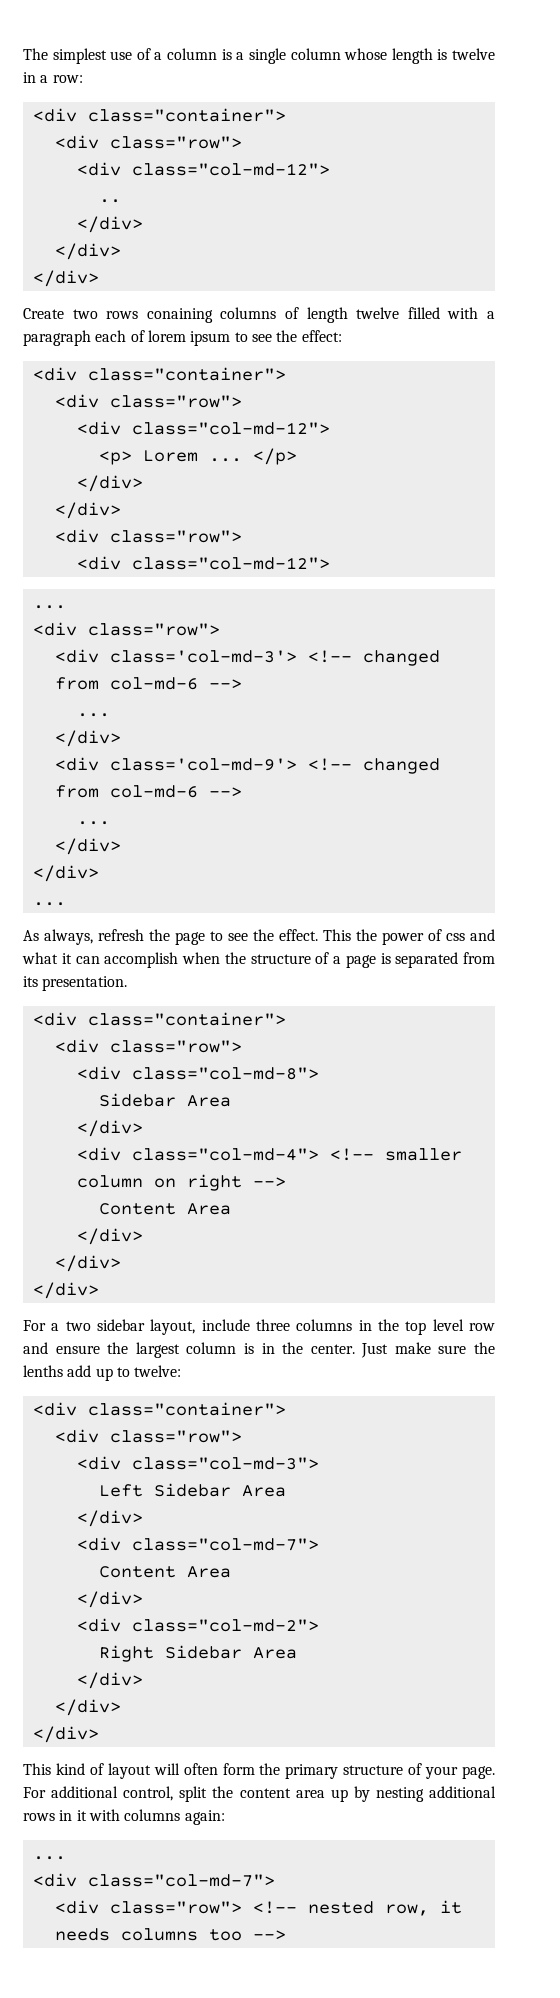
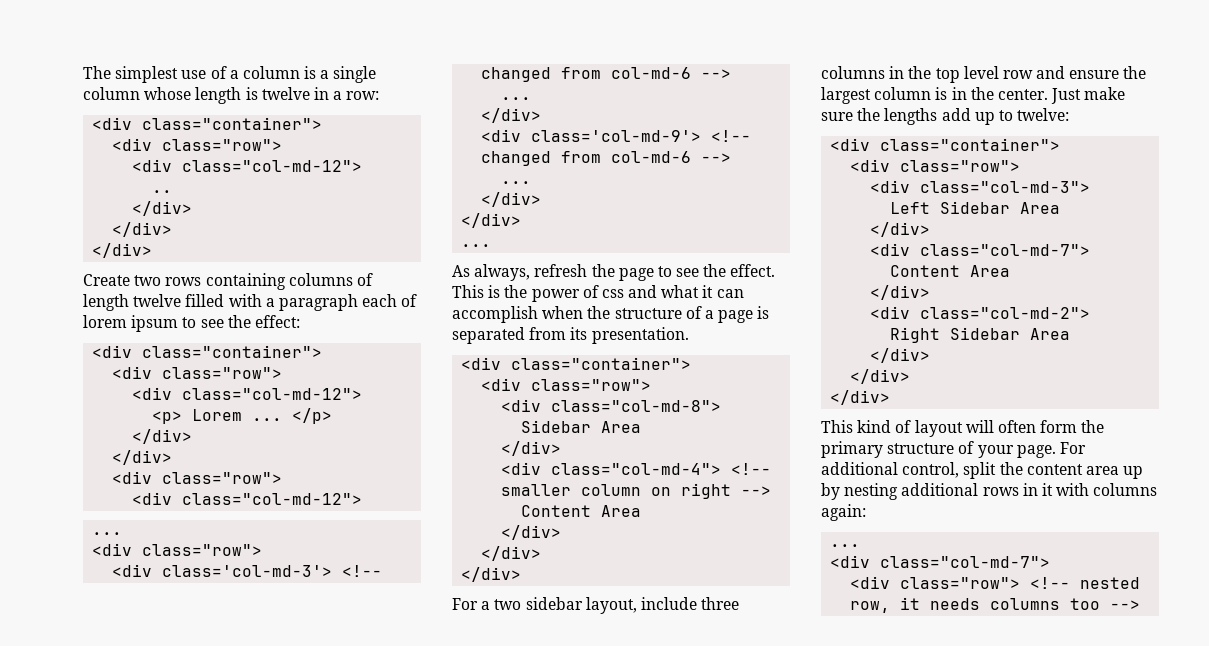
[146,308,213,323] conaining -> [205,273,286,290] containing
(351, 935) none -> [488,285,501,298] is
[23,1365,63,1377] lenths -> [884,108,938,125] lengths

